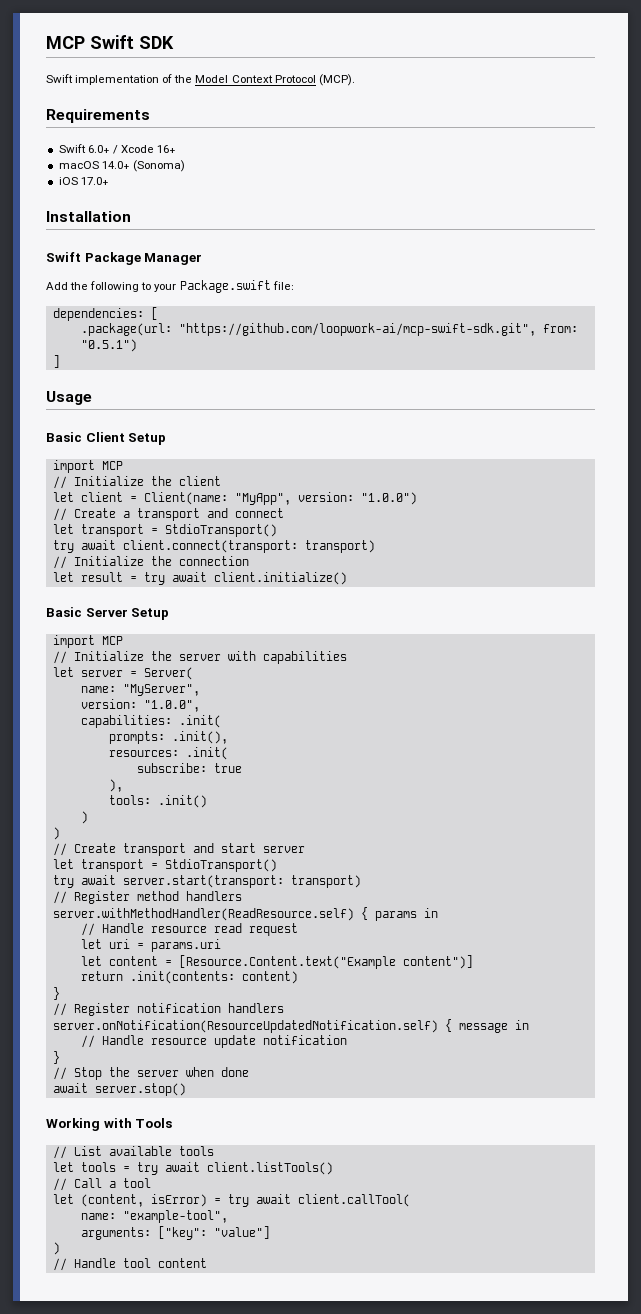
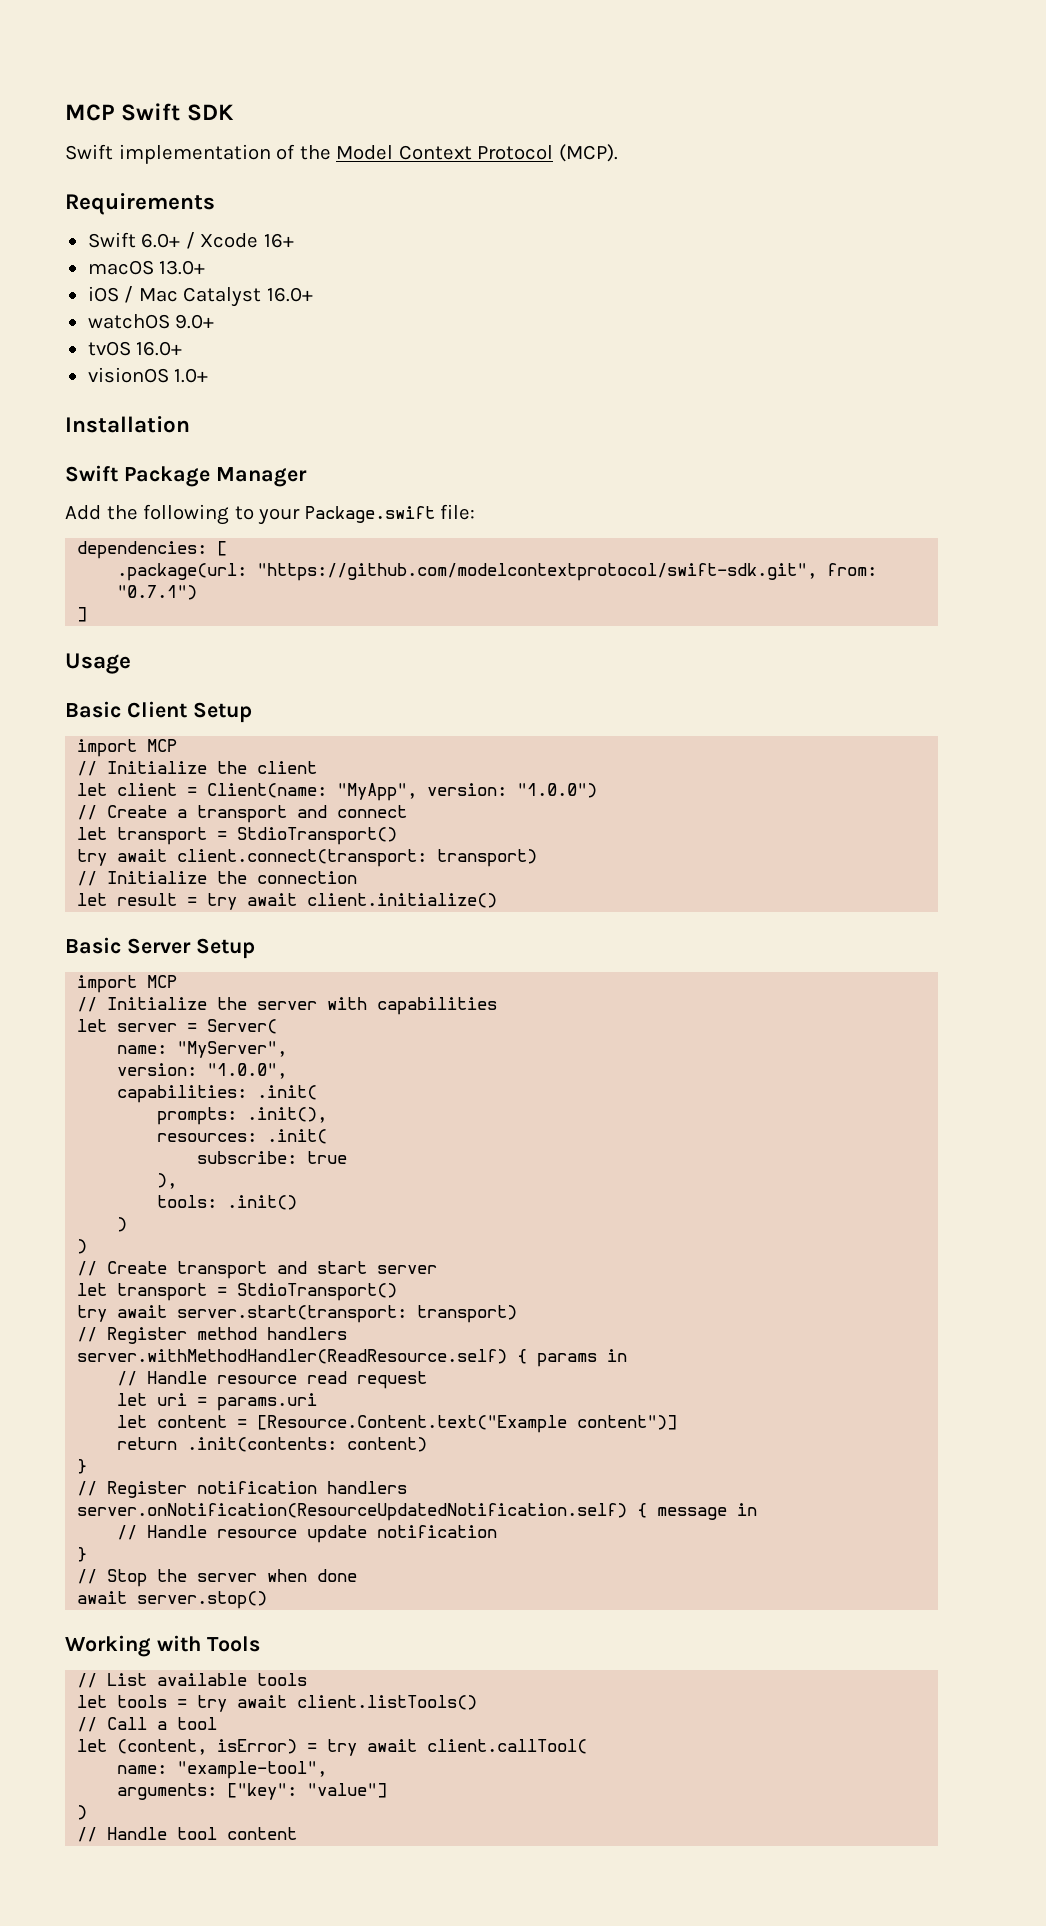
[101,160,185,172] 14.0+ (Sonoma) -> [159,260,206,275] 13.0+
[80,177,109,185] 17.0+ -> [124,286,313,307] [87,314,215,329] [87,341,183,356] [87,367,209,383] / Mac Catalyst 16.0+ // watchOS 9.0+ // tvOS 16.0+ // visionOS 1.0+
[178,323,578,336] [80,339,137,352] "https://github.com/loopwork-ai/mcp-swift-sdk.git", from: "0.5.1") -> [257,563,878,581] [117,585,198,600] "https://github.com/modelcontextprotocol/swift-sdk.git", from: "0.7.1")

